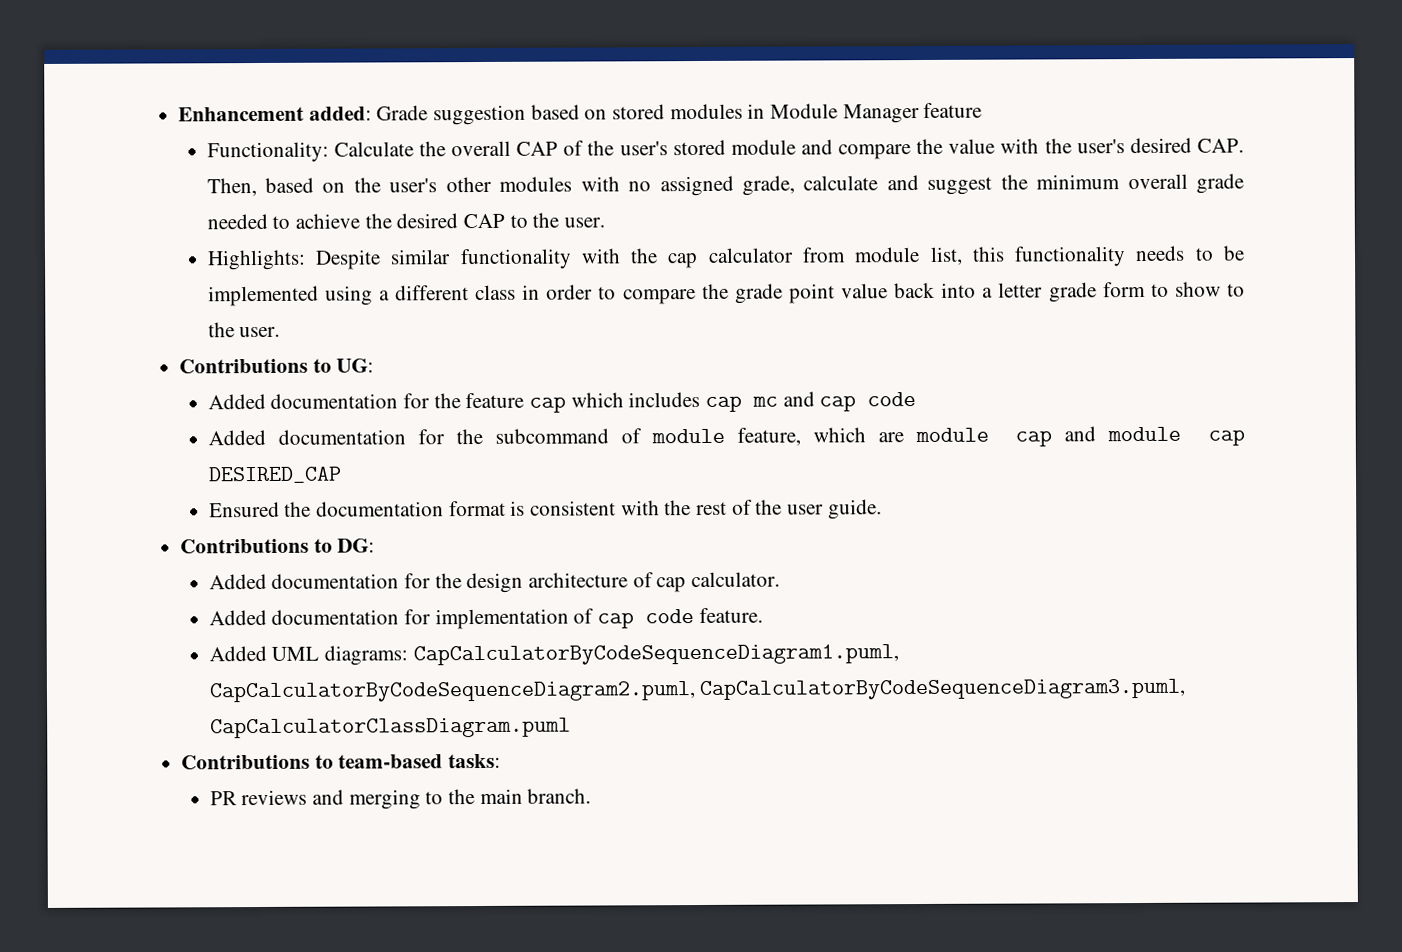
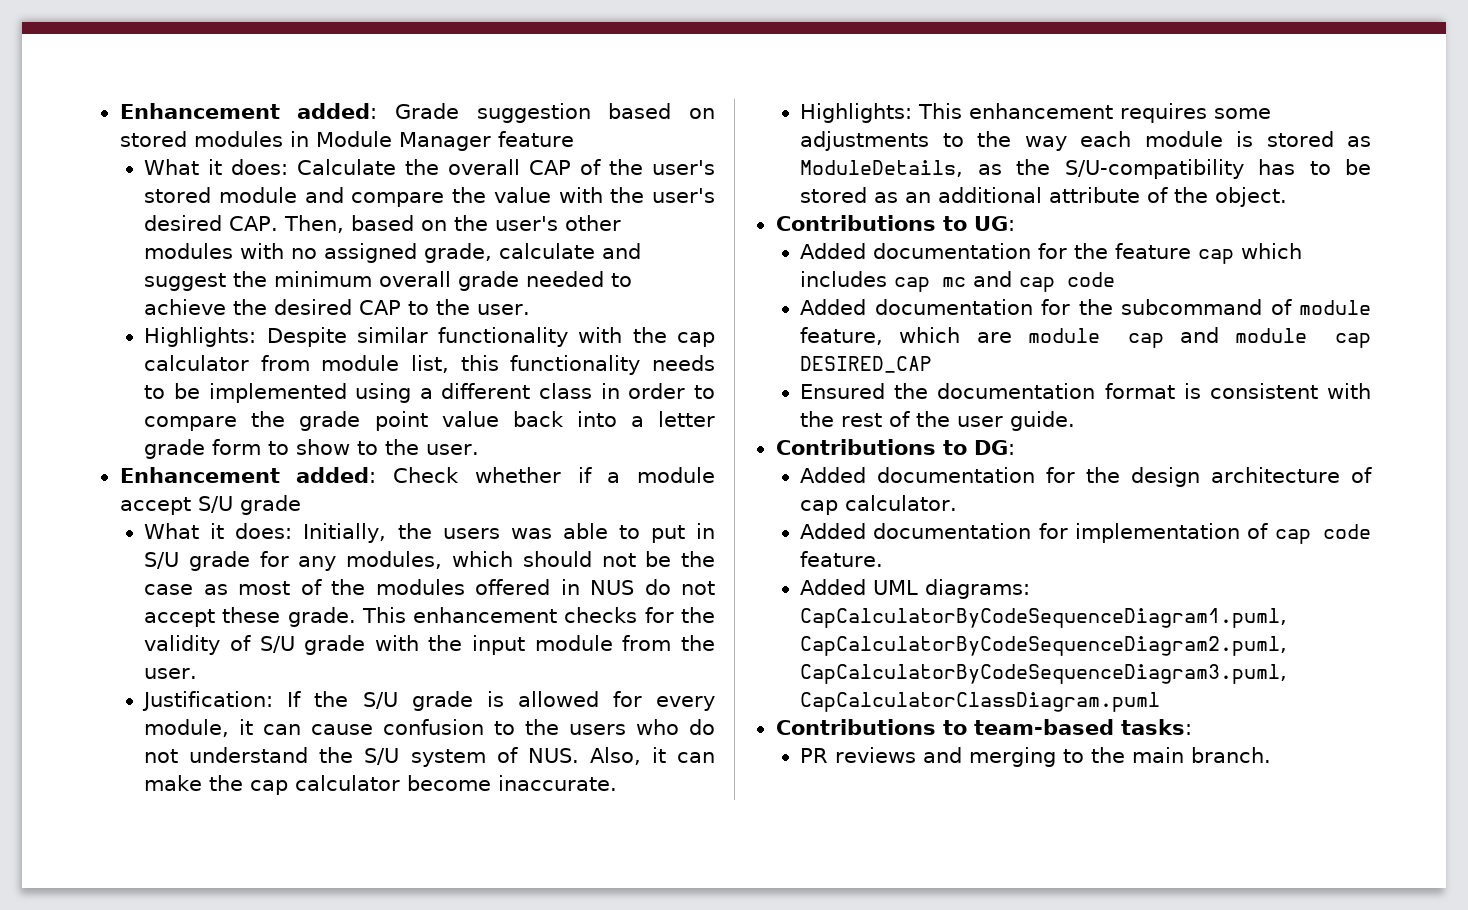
[206,141,329,163] Functionality: -> [144,159,289,175] What it does:
(281, 332) none -> [119,467,716,483] [119,495,301,515] [144,523,715,543] [144,551,716,571] [144,579,715,595] [144,607,715,627] [144,635,715,655] [144,668,198,679] [142,691,715,711] [144,719,715,737] [144,747,715,767] [144,775,618,795] [800,103,1272,123] [800,131,1371,151] [800,159,1371,179] [800,187,1288,207] // Enhancement added: Check whether if a module accept S/U grade // What it does: Initially, the users was able to put in S/U grade for any modules, which should not be the case as most of the modules offered in NUS do not accept these grade. This enhancement checks for the validity of S/U grade with the input module from the user. // Justification: If the S/U grade is allowed for every module, it can cause confusion to the users who do not understand the S/U system of NUS. Also, it can make the cap calculator become inaccurate. // Highlights: This enhancement requires some adjustments to the way each module is stored as ModuleDetails, as the S/U-compatibility has to be stored as an additional attribute of the object.

